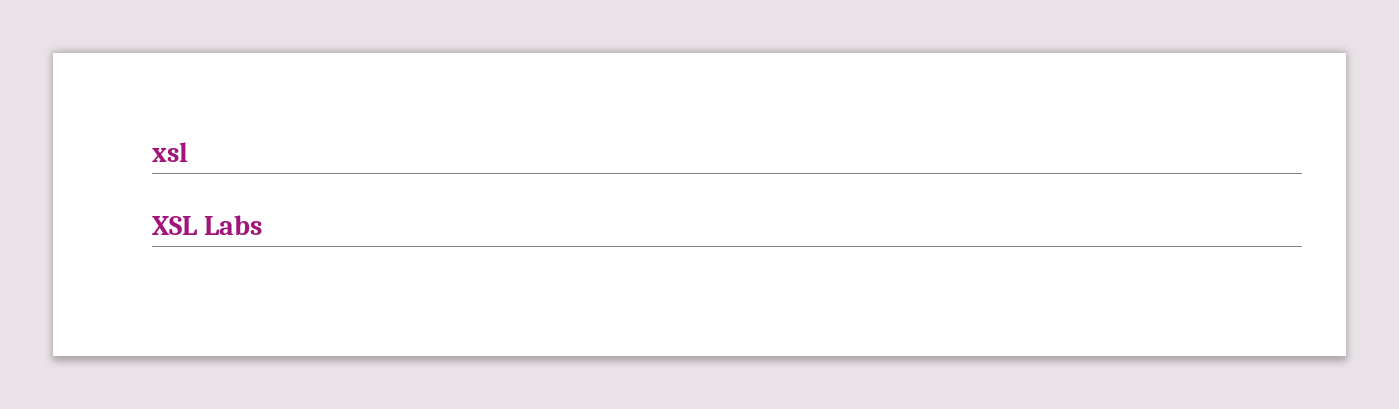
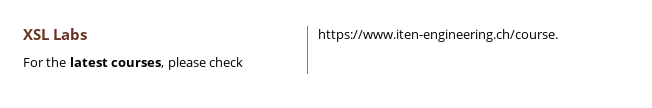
[152,142,188,162] xsl // -> (23, 34) none
(263, 225) none -> [23,57,243,70] [318,29,558,42] // For the latest courses, please check https://www.iten-engineering.ch/course.

